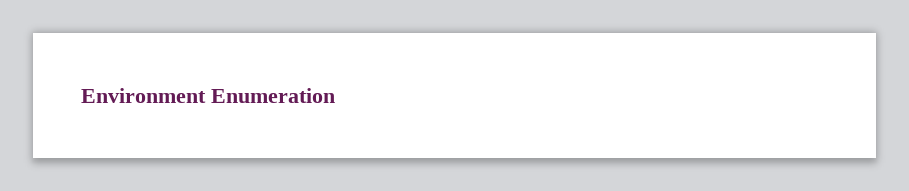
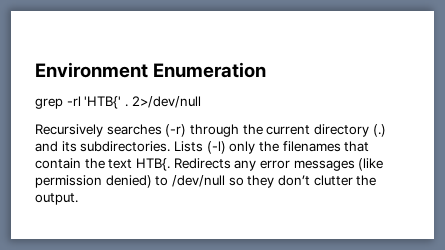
(335, 95) none -> [35,96,201,109] [35,124,386,137] [35,141,370,154] [35,158,384,171] [35,175,377,188] [35,193,78,205] // grep -rl 'HTB{' . 2>/dev/null // Recursively searches (-r) through the current directory (.) and its subdirectories. Lists (-l) only the filenames that contain the text HTB{. Redirects any error messages (like permission denied) to /dev/null so they don’t clutter the output.

